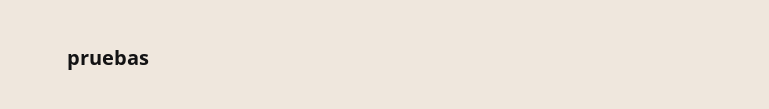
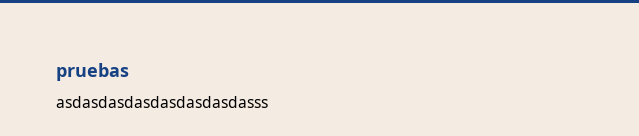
(149, 60) none -> [56,96,268,108] // asdasdasdasdasdasdasdasss

